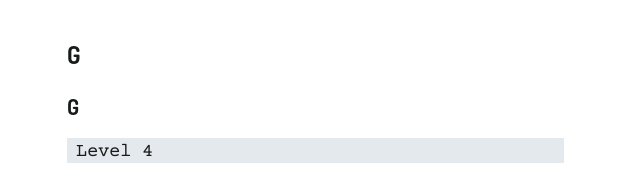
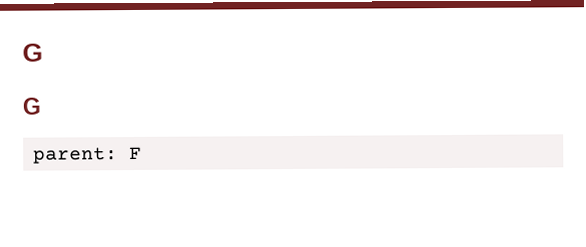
[76,143,154,157] Level 4 -> [32,146,142,164] parent: F

